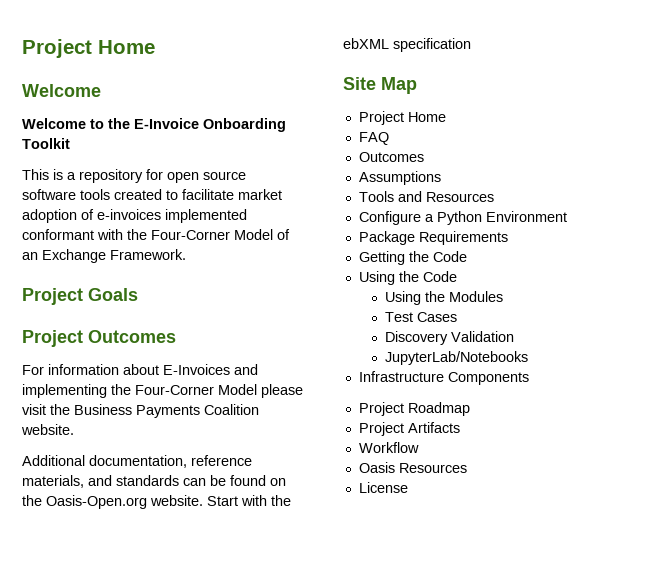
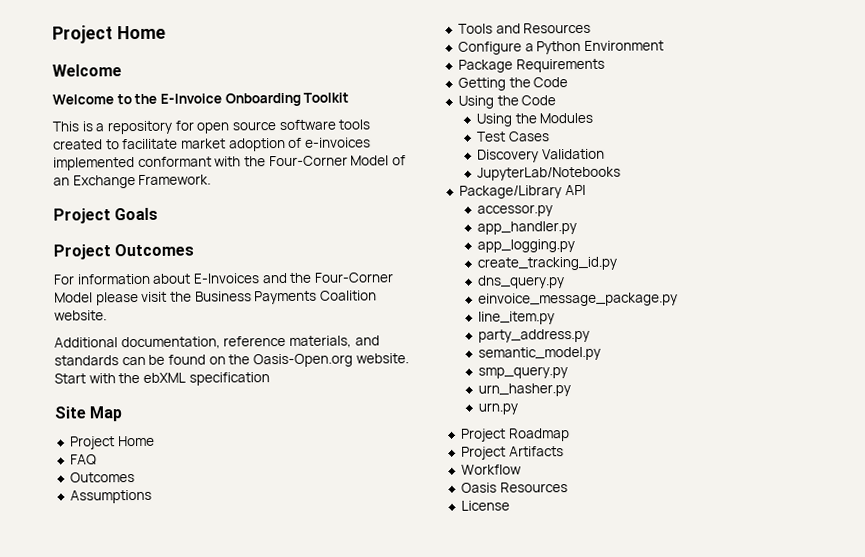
[22,384,107,398] implementing -> (288, 278) none
[358,371,529,385] Infrastructure Components -> [458,184,586,199] [477,204,554,217] [477,221,578,235] [477,239,576,253] [477,256,618,271] [477,275,566,289] [478,292,679,307] [478,311,556,325] [478,328,591,343] [478,346,602,361] [478,366,569,379] [478,383,572,397] [478,402,519,415] Package/Library API // accessor.py // app_handler.py // app_logging.py // create_tracking_id.py // dns_query.py // einvoice_message_package.py // line_item.py // party_address.py // semantic_model.py // smp_query.py // urn_hasher.py // urn.py

